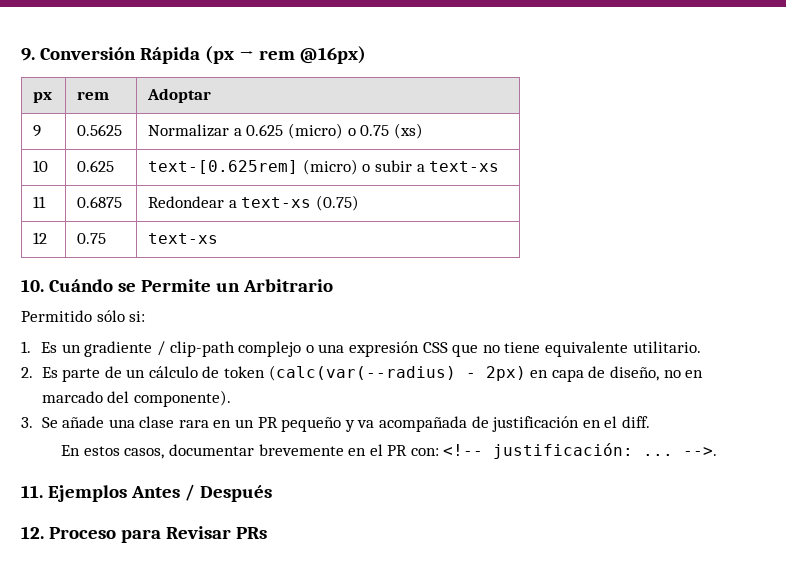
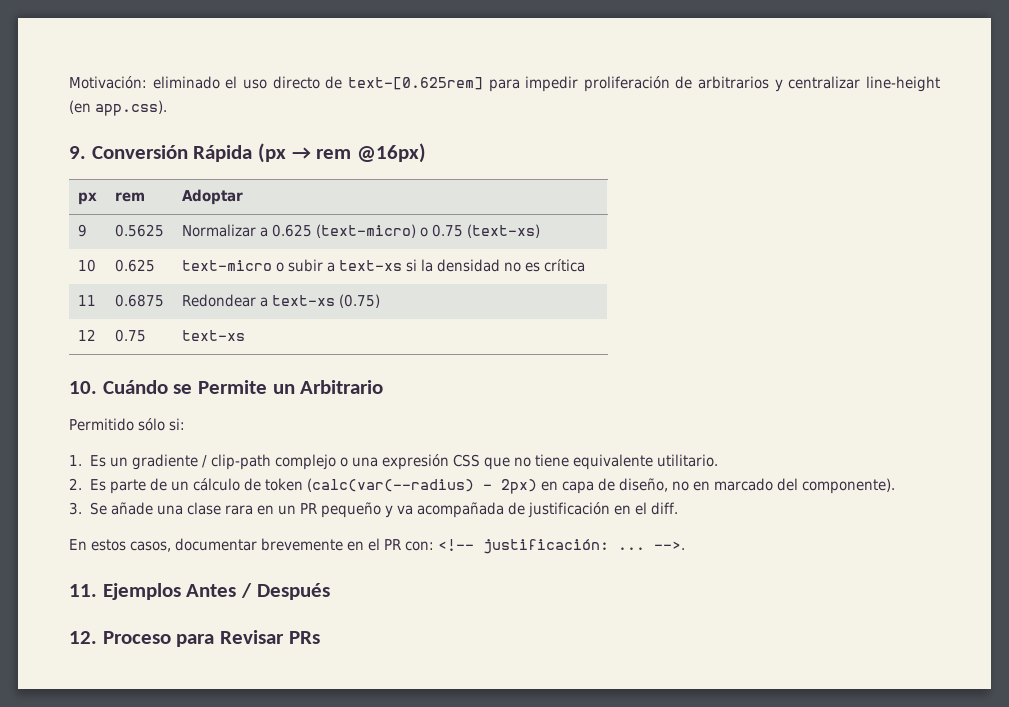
(21, 54) none -> [69,76,940,92] [69,100,168,116] Motivación: eliminado el uso directo de text-[0.625rem] para impedir proliferación de arbitrarios y centralizar line-height (en app.css). //
[288,123,344,139] (micro) -> [315,224,416,238] (text-micro)
[393,123,423,139] (xs) -> [466,224,540,238] (text-xs)
[148,159,358,175] text-[0.625rem] (micro) -> [181,260,272,271] text-micro
(500, 166) none -> [405,259,586,272] si la densidad no es crítica

